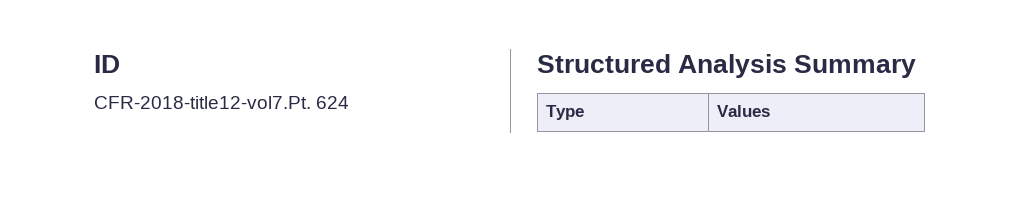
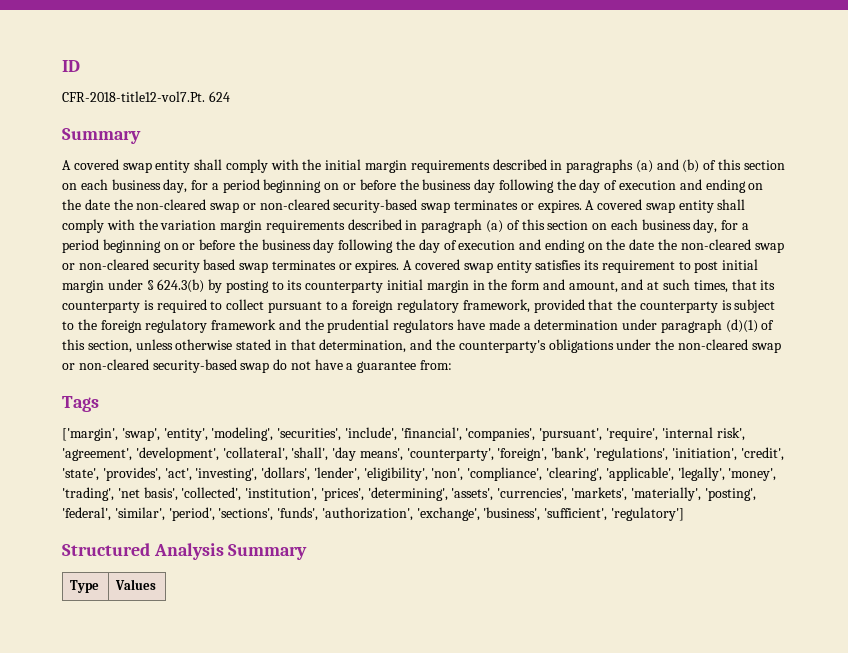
(350, 102) none -> [62,128,141,144] [62,159,785,173] [62,179,764,193] [62,199,746,213] [62,219,750,233] [62,239,784,253] [62,259,759,273] [62,279,776,293] [62,299,776,313] [62,319,775,333] [62,339,781,353] [62,359,453,373] [62,396,99,412] [62,427,745,441] [62,447,784,461] [62,467,777,481] [62,487,756,501] [62,507,685,521] // Summary // A covered swap entity shall comply with the initial margin requirements described in paragraphs (a) and (b) of this section on each business day, for a period beginning on or before the business day following the day of execution and ending on the date the non-cleared swap or non-cleared security-based swap terminates or expires. A covered swap entity shall comply with the variation margin requirements described in paragraph (a) of this section on each business day, for a period beginning on or before the business day following the day of execution and ending on the date the non-cleared swap or non-cleared security based swap terminates or expires. A covered swap entity satisfies its requirement to post initial margin under § 624.3(b) by posting to its counterparty initial margin in the form and amount, and at such times, that its counterparty is required to collect pursuant to a foreign regulatory framework, provided that the counterparty is subject to the foreign regulatory framework and the prudential regulators have made a determination under paragraph (d)(1) of this section, unless otherwise stated in that determination, and the counterparty's obligations under the non-cleared swap or non-cleared security-based swap do not have a guarantee from: // Tags // ['margin', 'swap', 'entity', 'modeling', 'securities', 'include', 'financial', 'companies', 'pursuant', 'require', 'internal risk', 'agreement', 'development', 'collateral', 'shall', 'day means', 'counterparty', 'foreign', 'bank', 'regulations', 'initiation', 'credit', 'state', 'provides', 'act', 'investing', 'dollars', 'lender', 'eligibility', 'non', 'compliance', 'clearing', 'applicable', 'legally', 'money', 'trading', 'net basis', 'collected', 'institution', 'prices', 'determining', 'assets', 'currencies', 'markets', 'materially', 'posting', 'federal', 'similar', 'period', 'sections', 'funds', 'authorization', 'exchange', 'business', 'sufficient', 'regulatory']

